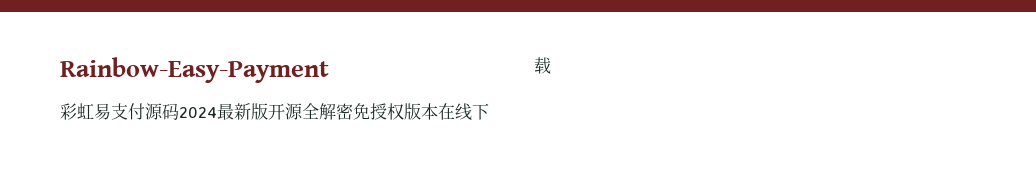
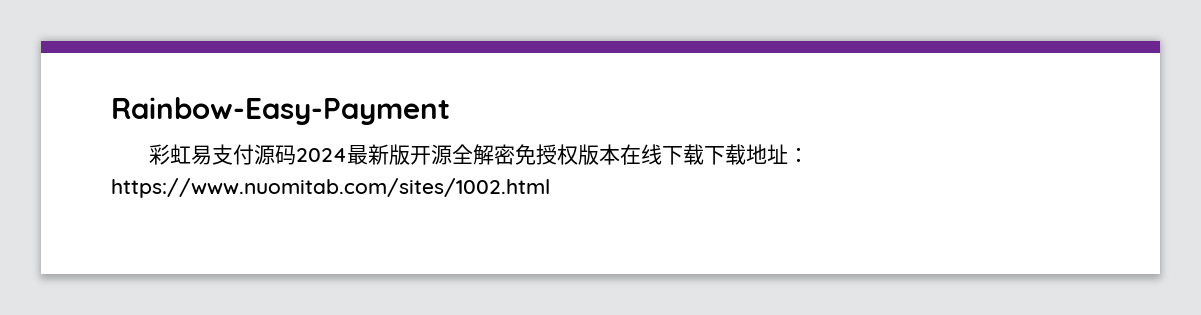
(551, 65) none -> [703,144,809,165] [111,178,550,198] 下载地址：https://www.nuomitab.com/sites/1002.html

